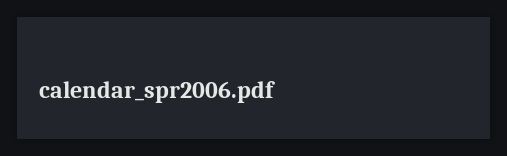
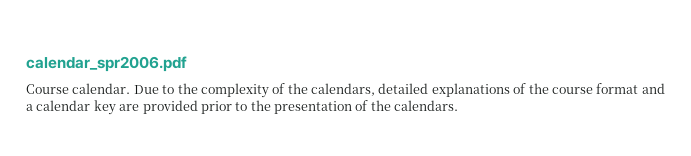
(275, 92) none -> [26,83,665,98] [26,100,459,115] // Course calendar. Due to the complexity of the calendars, detailed explanations of the course format and a calendar key are provided prior to the presentation of the calendars.

